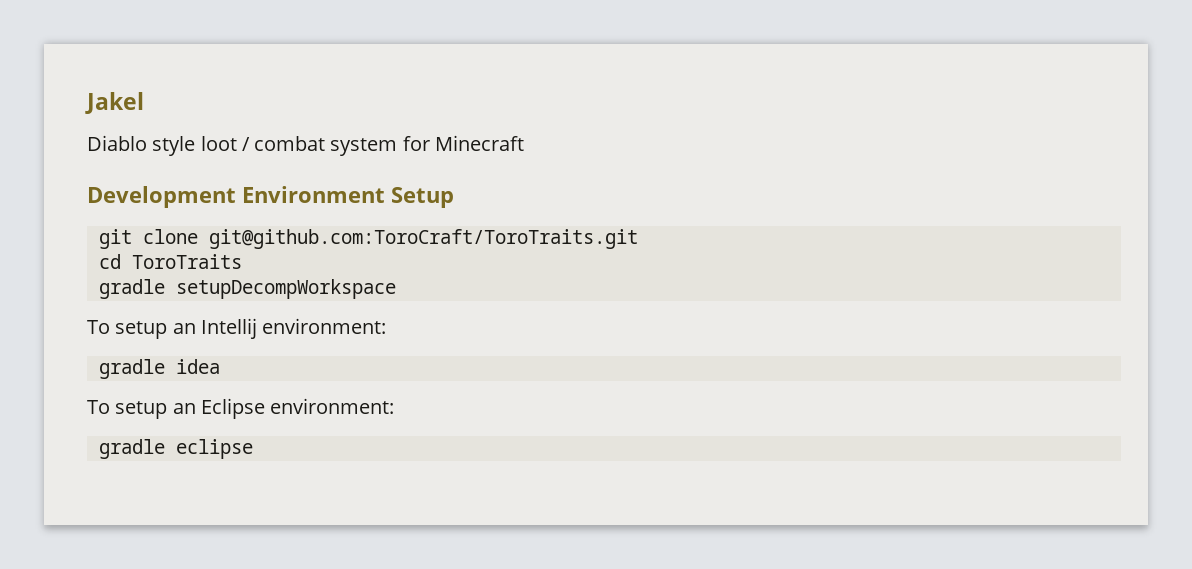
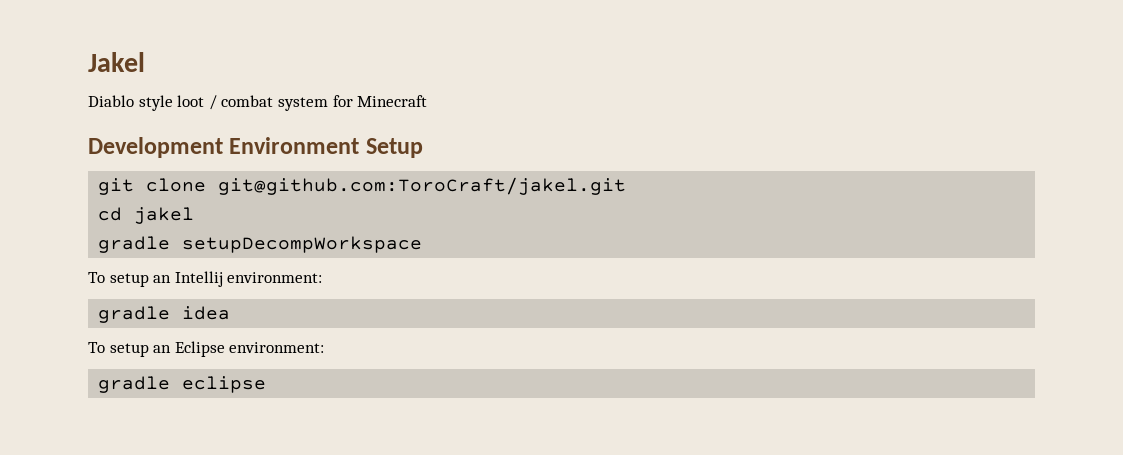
[208,229,638,249] git@github.com:ToroCraft/ToroTraits.git -> [218,177,627,195] git@github.com:ToroCraft/jakel.git
[131,254,242,269] ToroTraits -> [134,207,195,224] jakel

